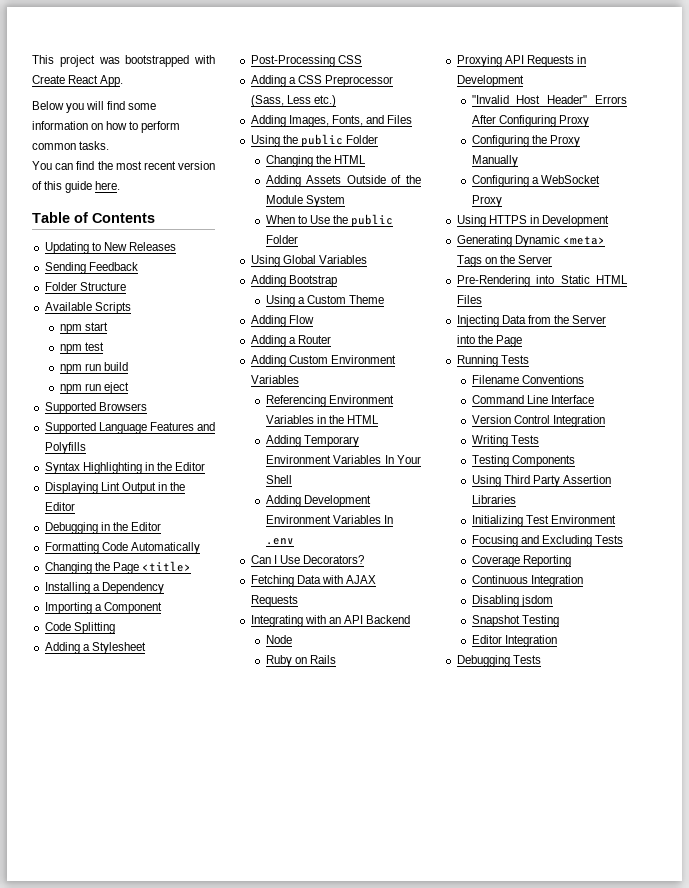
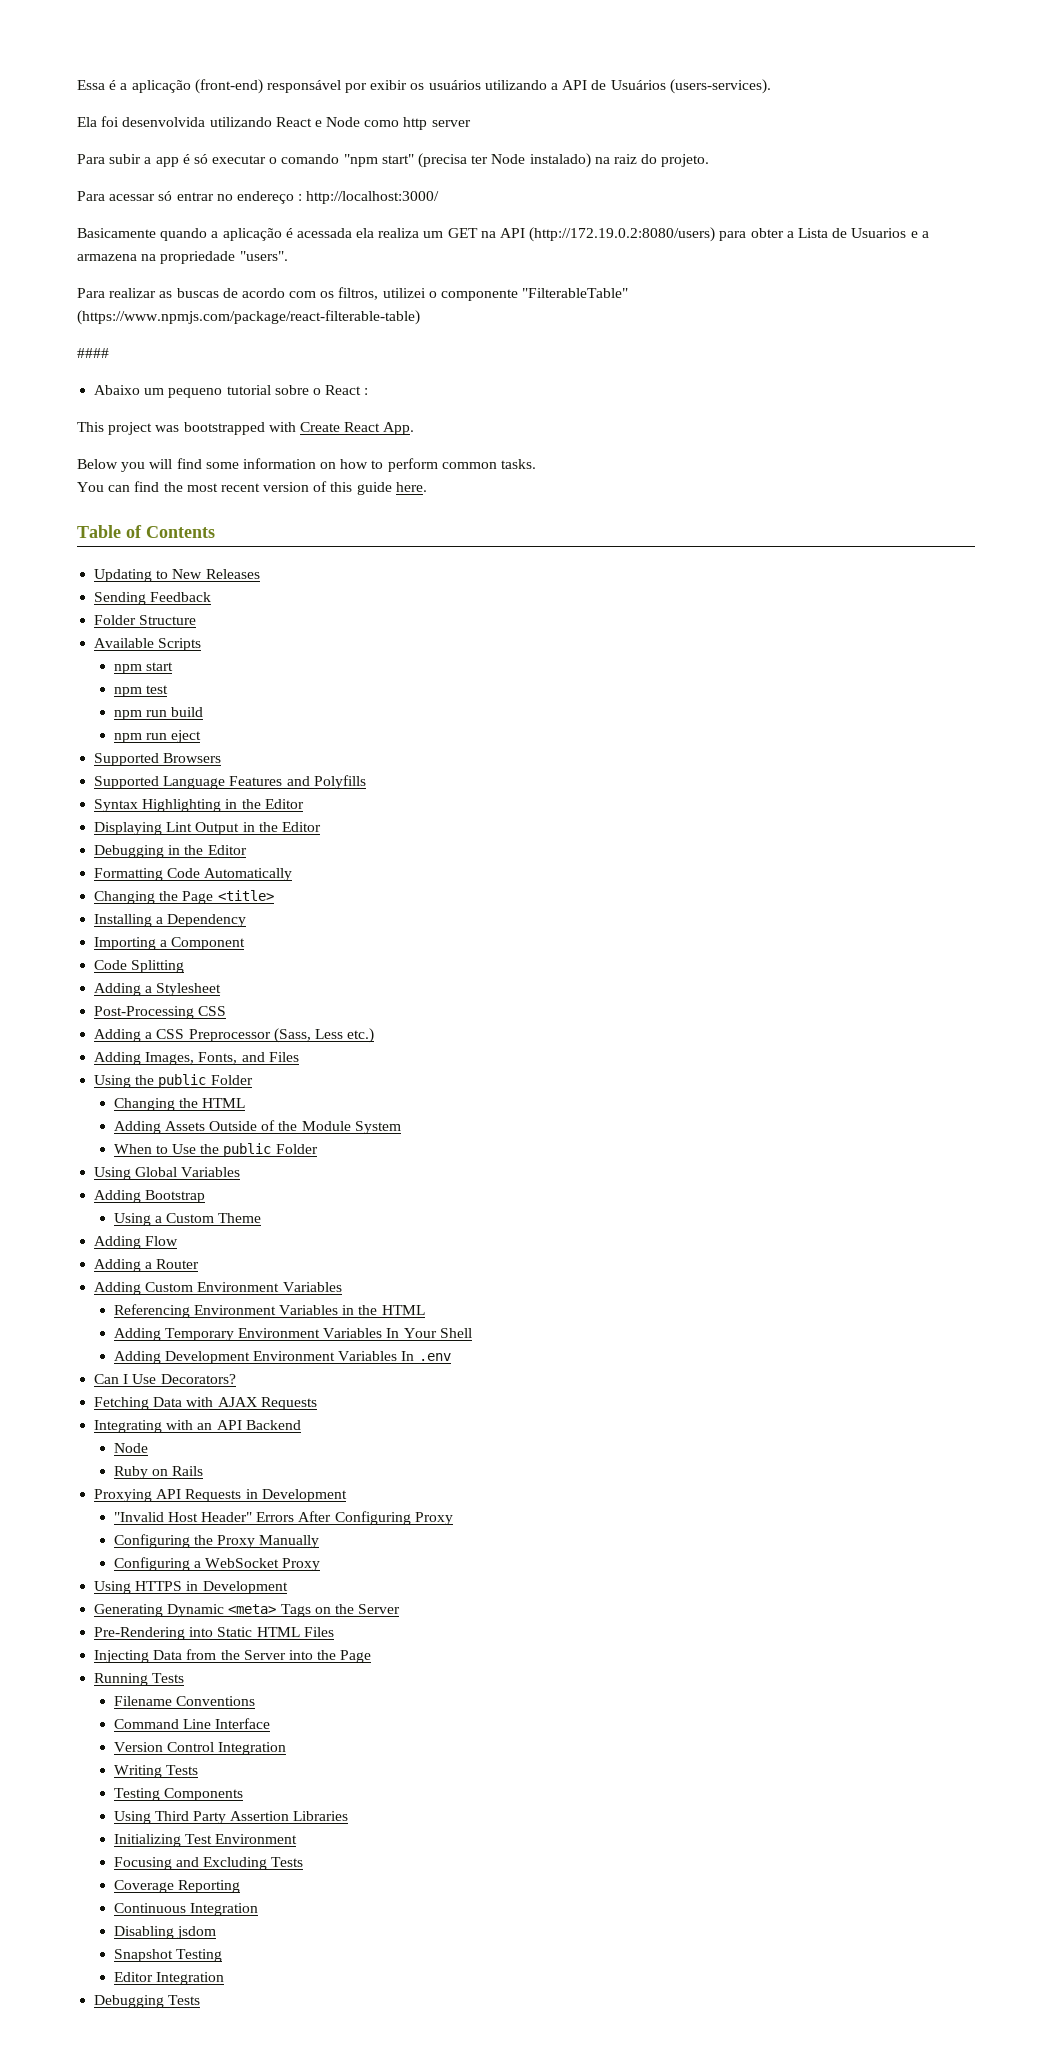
(32, 59) none -> [77,79,771,94] [77,116,471,130] [77,153,710,168] [77,191,440,204] [77,227,929,242] [77,251,288,264] [77,287,629,301] [77,310,420,325] [77,348,109,358] [94,385,369,398] Essa é a aplicação (front-end) responsável por exibir os usuários utilizando a API de Usuários (users-services). // Ela foi desenvolvida utilizando React e Node como http server // Para subir a app é só executar o comando "npm start" (precisa ter Node instalado) na raiz do projeto. // Para acessar só entrar no endereço : http://localhost:3000/ // Basicamente quando a aplicação é acessada ela realiza um GET na API (http://172.19.0.2:8080/users) para obter a Lista de Usuarios e a armazena na propriedade "users". // Para realizar as buscas de acordo com os filtros, utilizei o componente "FilterableTable" (https://www.npmjs.com/package/react-filterable-table) // #### // Abaixo um pequeno tutorial sobre o React : //

